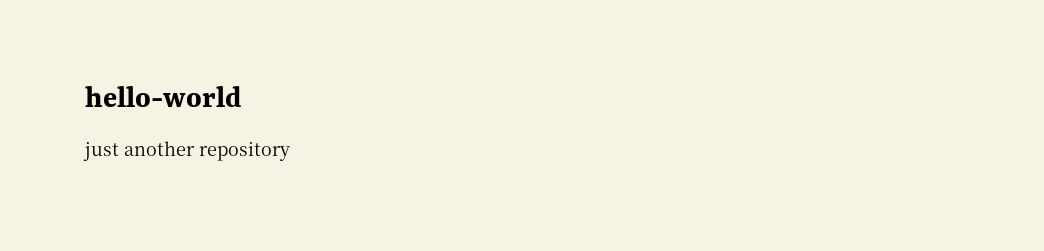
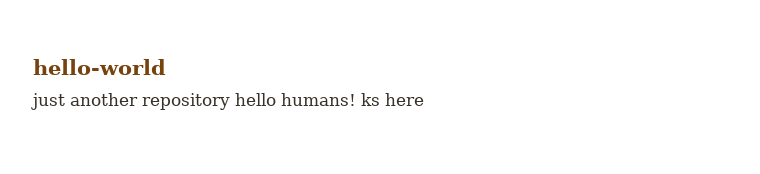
(290, 151) none -> [235,93,424,106] hello humans! ks here

